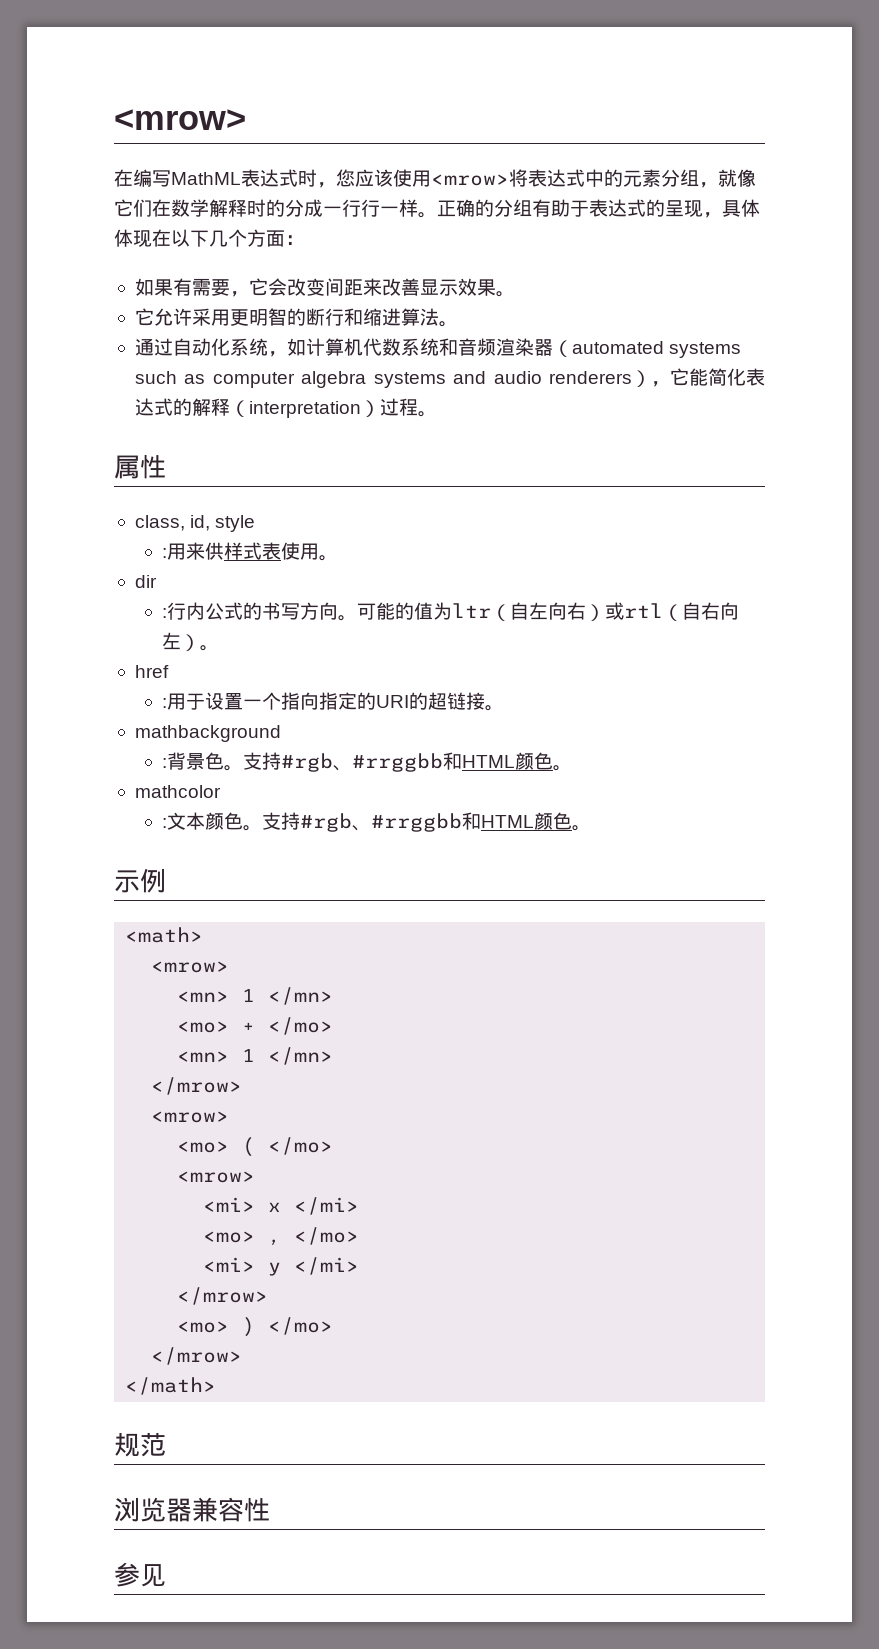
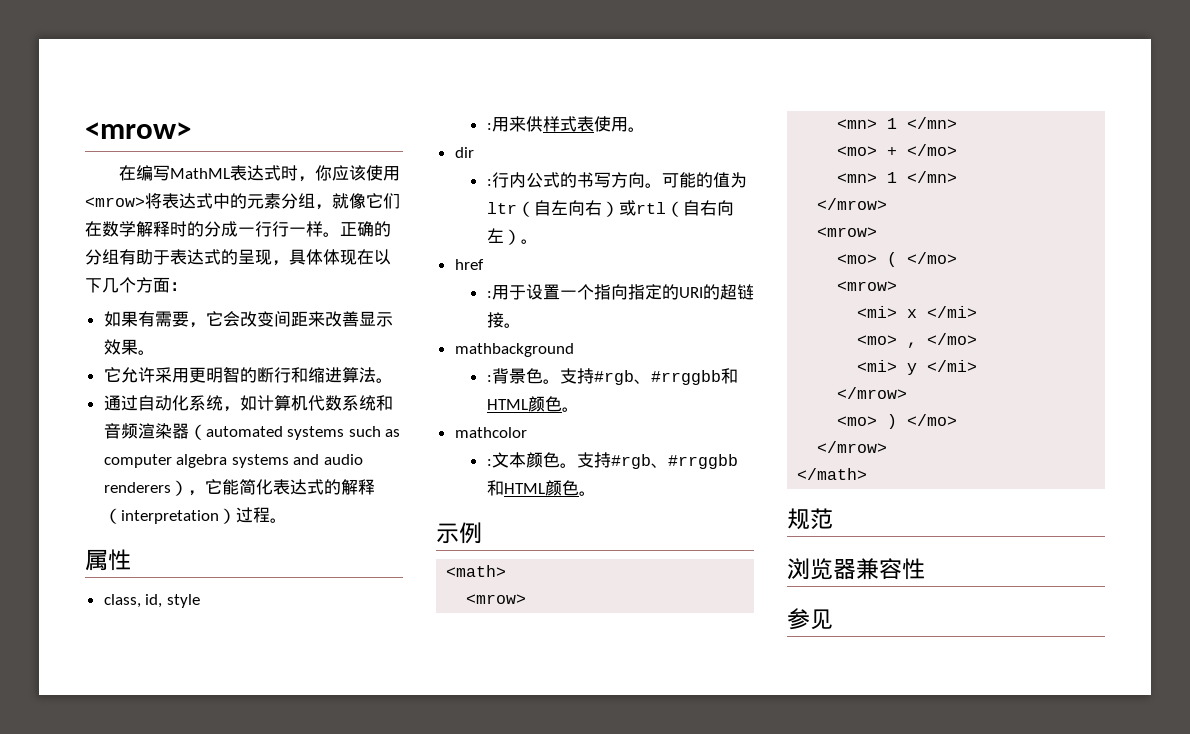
[336,169,355,187] 您 -> [314,165,332,181] 你

